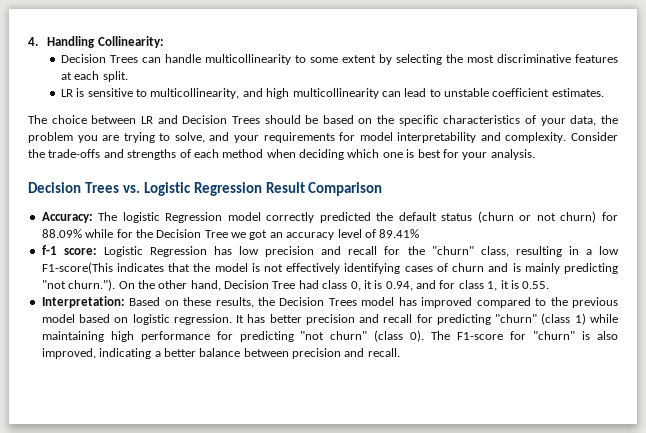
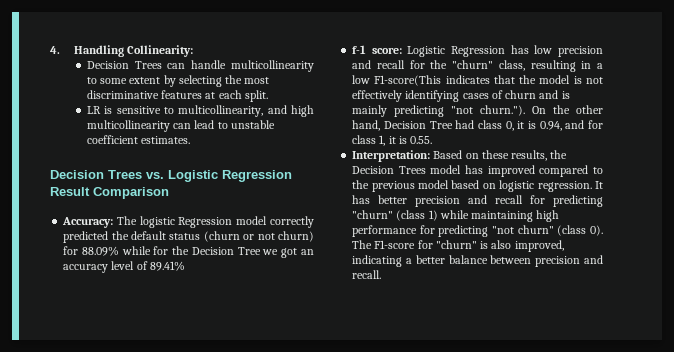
[28,115,618,126] [28,132,618,143] [28,149,535,160] // The choice between LR and Decision Trees should be based on the specific characteristics of your data, the problem you are trying to solve, and your requirements for model interpretability and complexity. Consider the trade-offs and strengths of each method when deciding which one is best for your analysis. -> (191, 140) none

